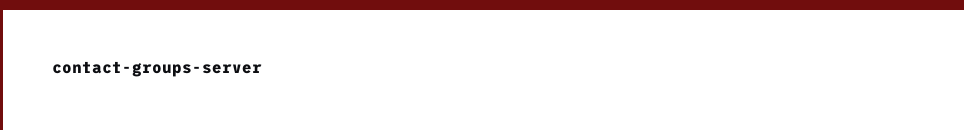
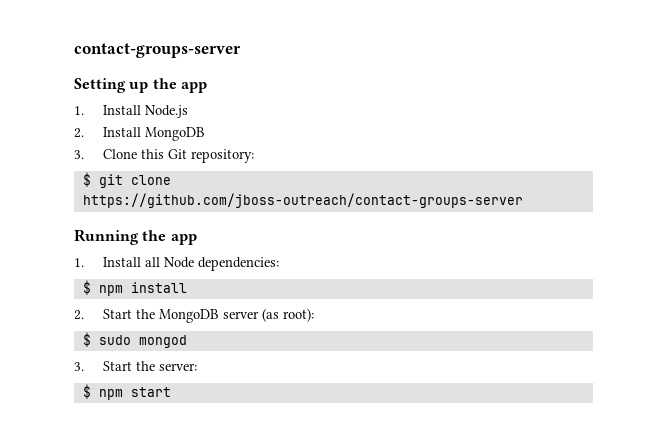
(262, 69) none -> [74,78,207,93] [74,105,188,118] [74,127,205,141] [74,149,254,163] [82,172,171,188] [82,193,523,208] [74,229,197,245] [74,257,279,271] [82,280,187,296] [74,308,314,323] [82,332,187,348] [74,361,197,371] [82,384,171,400] // Setting up the app // 1. Install Node.js // 2. Install MongoDB // 3. Clone this Git repository: // $ git clone https://github.com/jboss-outreach/contact-groups-server // Running the app // 1. Install all Node dependencies: // $ npm install // 2. Start the MongoDB server (as root): // $ sudo mongod // 3. Start the server: // $ npm start

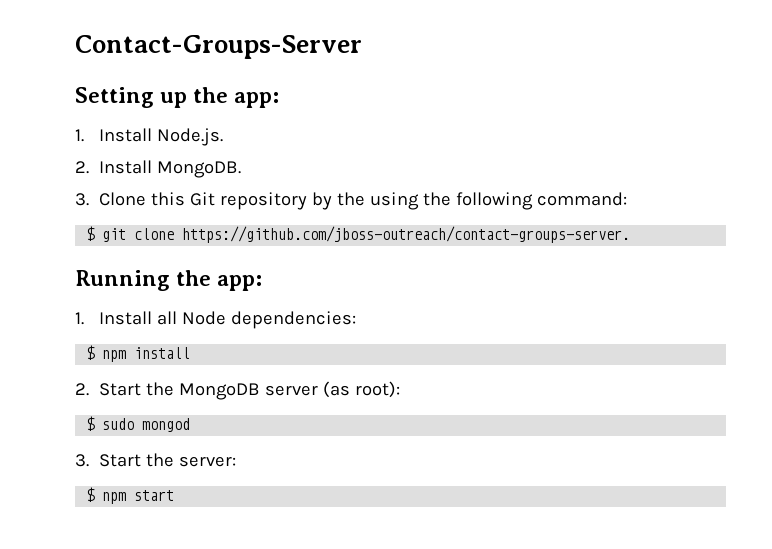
[74,43,241,58] contact-groups-server -> [75,35,362,59] Contact-Groups-Server
[180,82,207,93] [74,105,188,118] app // 1. Install Node.js -> [234,92,280,108] [75,128,223,146] app: // 1. Install Node.js.
[144,127,205,141] MongoDB -> [156,161,241,178] MongoDB.
[190,149,254,163] repository: -> [219,192,627,210] repository by the using the following command:
[82,193,523,208] https://github.com/jboss-outreach/contact-groups-server -> [182,226,631,243] https://github.com/jboss-outreach/contact-groups-server.
[170,234,197,245] app -> [217,275,263,291] app:

